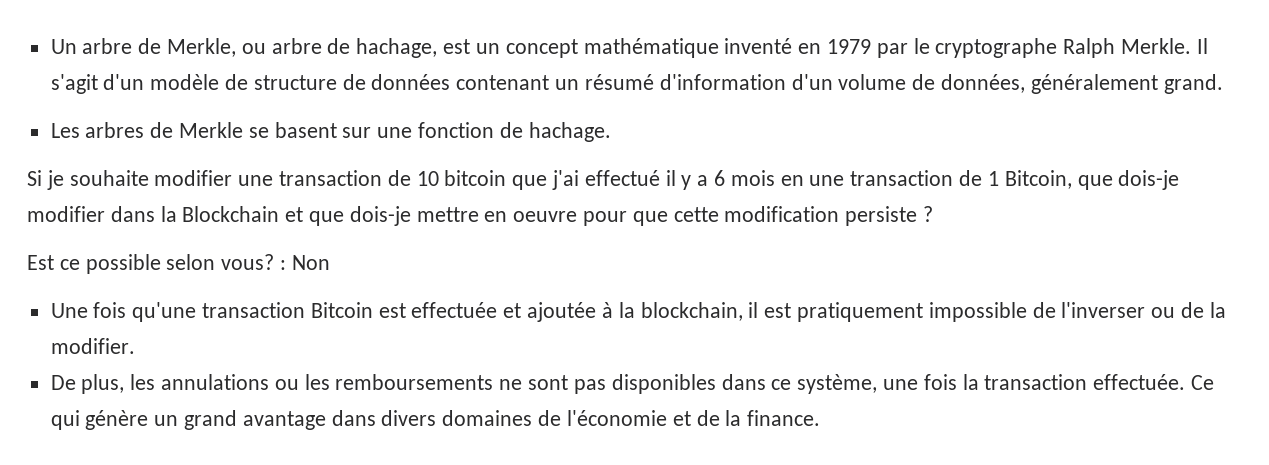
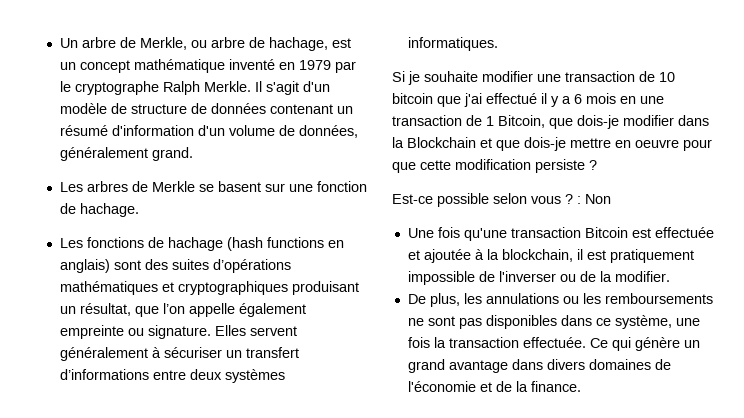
(611, 132) none -> [59,237,344,251] [59,259,291,273] [59,281,359,295] [59,303,306,317] [59,325,297,339] [59,347,299,361] [59,369,285,383] [407,37,498,51] // Les fonctions de hachage (hash functions en anglais) sont des suites d’opérations mathématiques et cryptographiques produisant un résultat, que l’on appelle également empreinte ou signature. Elles servent généralement à sécuriser un transfert d’informations entre deux systèmes informatiques.
[27,254,275,274] Est ce possible selon vous? -> [392,193,573,207] Est-ce possible selon vous ?

